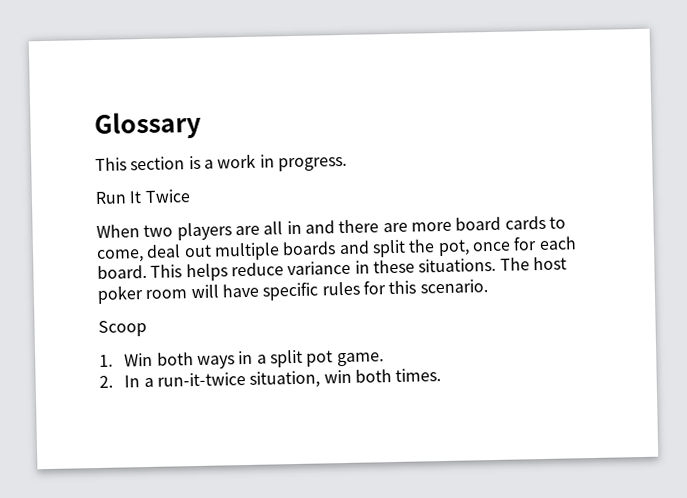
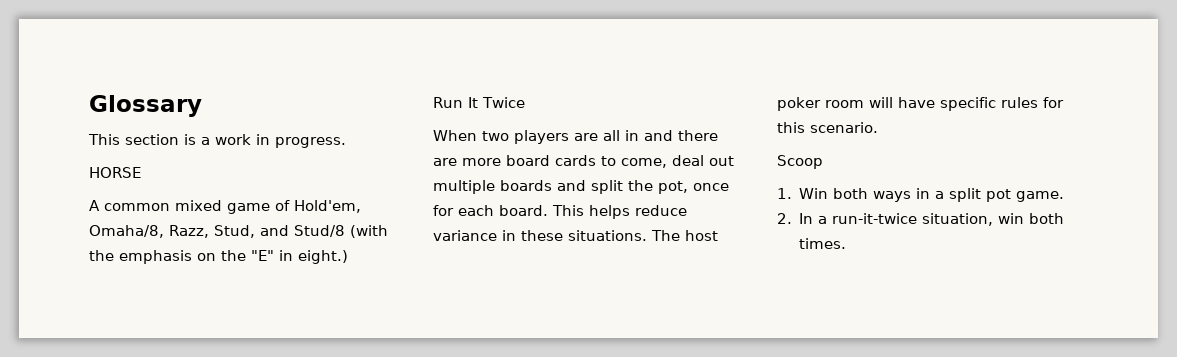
(347, 164) none -> [89,167,141,178] [89,200,361,214] [89,225,388,238] [89,250,348,264] // HORSE // A common mixed game of Hold'em, Omaha/8, Razz, Stud, and Stud/8 (with the emphasis on the "E" in eight.)

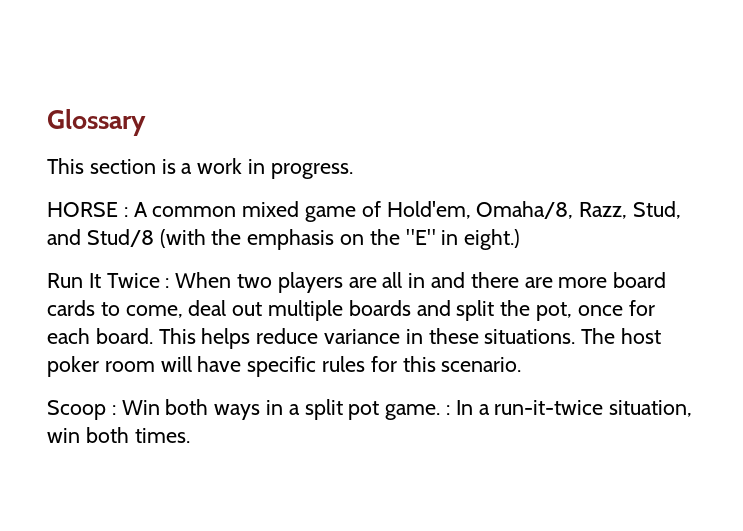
(141, 172) // -> [123,207,128,217] :
(525, 102) // -> [165,278,170,288] :
[777,188,792,199] // 1. -> [111,405,116,415] :
[777,213,792,224] // 2. -> [446,405,451,415] :

